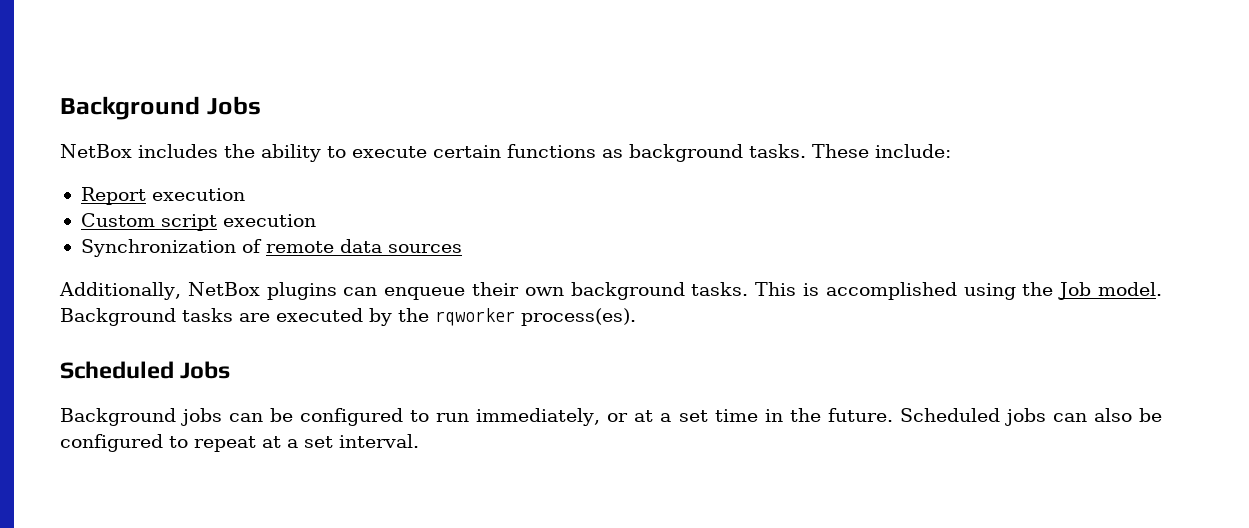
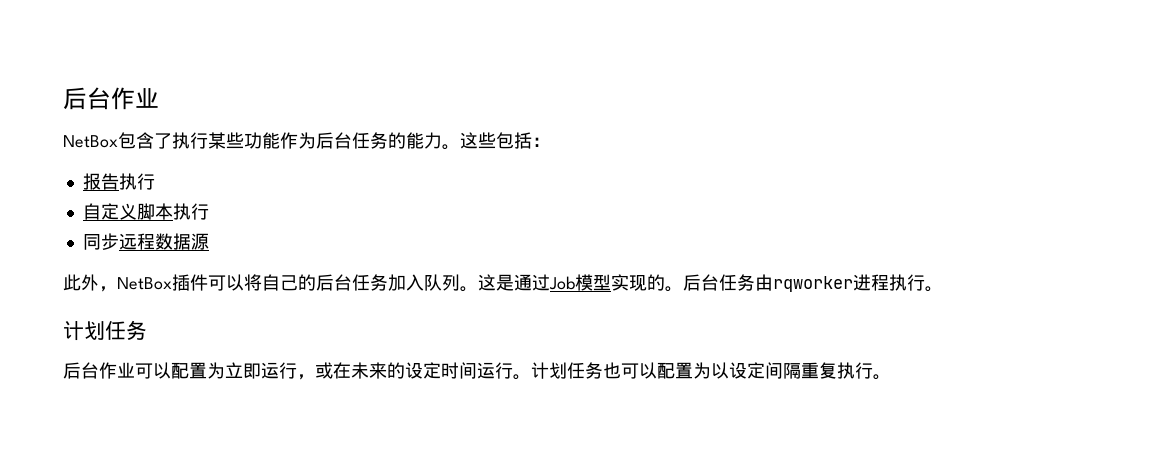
[60,96,261,120] [60,144,951,162] [80,187,245,205] [80,213,316,231] [80,239,462,257] [59,282,1163,300] [60,308,636,326] [60,361,231,379] [60,408,1163,426] [60,434,419,452] Background Jobs // NetBox includes the ability to execute certain functions as background tasks. These include: // Report execution // Custom script execution // Synchronization of remote data sources // Additionally, NetBox plugins can enqueue their own background tasks. This is accomplished using the Job model. Background tasks are executed by the rqworker process(es). // Scheduled Jobs // Background jobs can be configured to run immediately, or at a set time in the future. Scheduled jobs can also be configured to repeat at a set interval. -> [63,87,159,110] [63,132,550,150] [82,173,155,190] [82,203,209,220] [82,233,209,250] [63,274,943,292] [63,320,147,341] [63,362,891,380] 后台作业 // NetBox包含了执行某些功能作为后台任务的能力。这些包括： // 报告执行 // 自定义脚本执行 // 同步远程数据源 // 此外，NetBox插件可以将自己的后台任务加入队列。这是通过Job模型实现的。后台任务由rqworker进程执行。 // 计划任务 // 后台作业可以配置为立即运行，或在未来的设定时间运行。计划任务也可以配置为以设定间隔重复执行。

